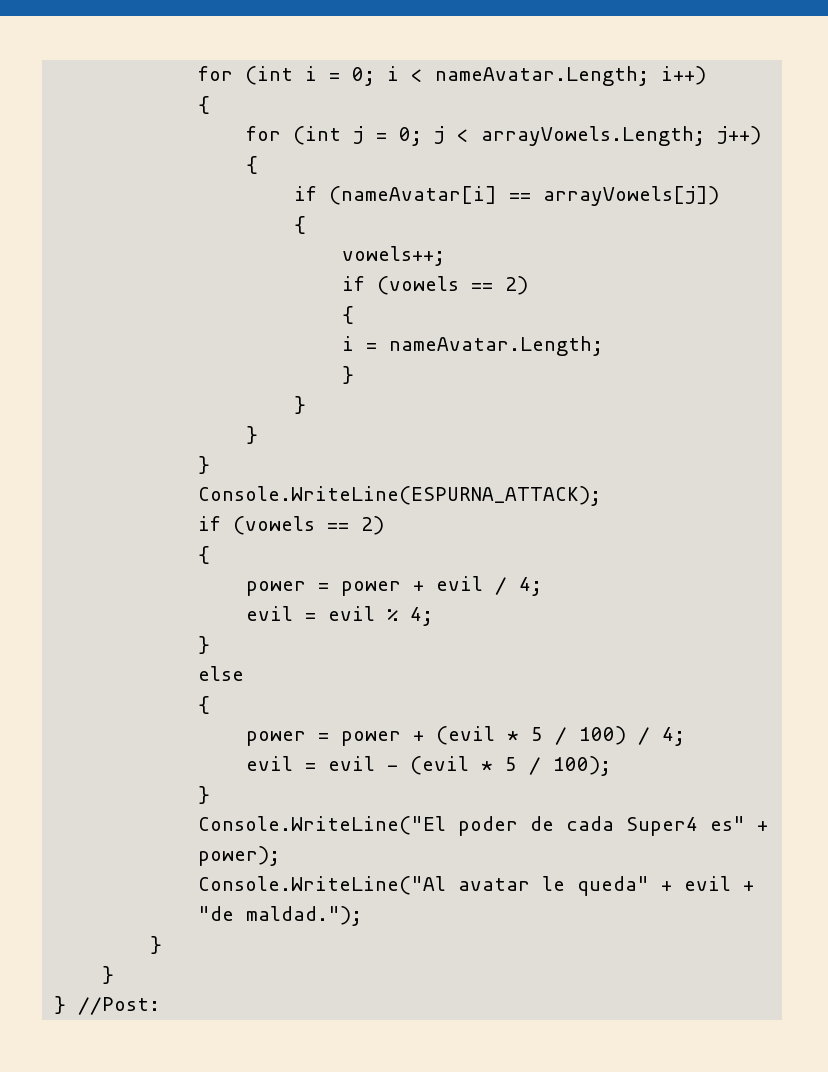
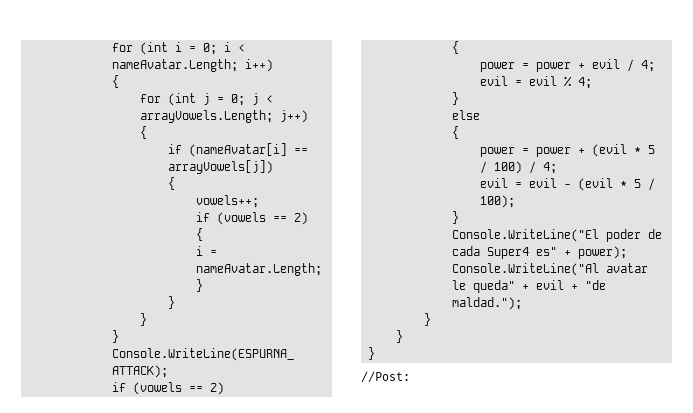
(67, 1005) none -> (375, 353) //

